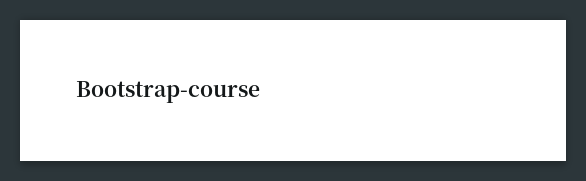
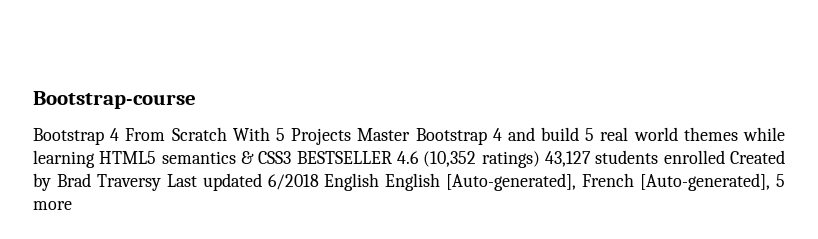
(260, 92) none -> [33,127,785,145] [33,150,786,168] [33,173,785,191] [33,201,72,210] // Bootstrap 4 From Scratch With 5 Projects Master Bootstrap 4 and build 5 real world themes while learning HTML5 semantics & CSS3 BESTSELLER 4.6 (10,352 ratings) 43,127 students enrolled Created by Brad Traversy Last updated 6/2018 English English [Auto-generated], French [Auto-generated], 5 more

